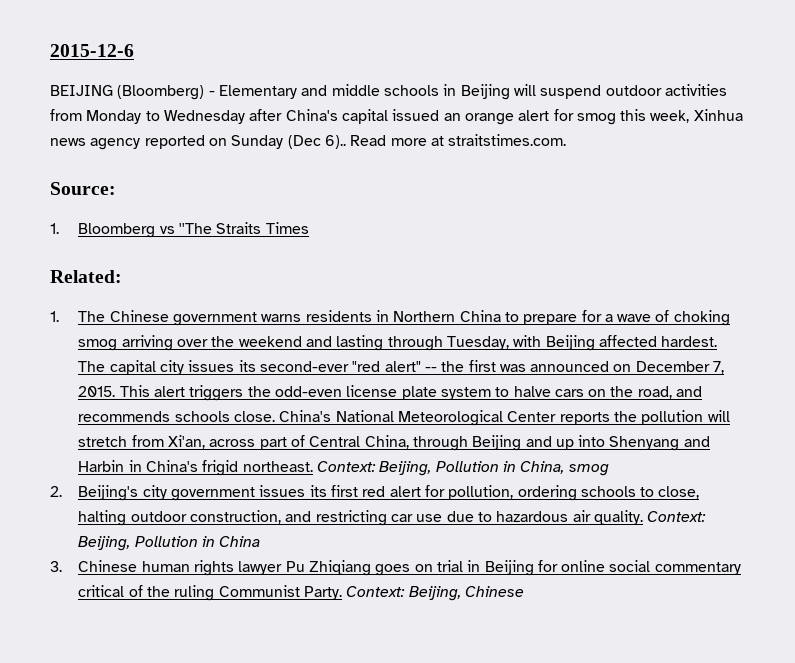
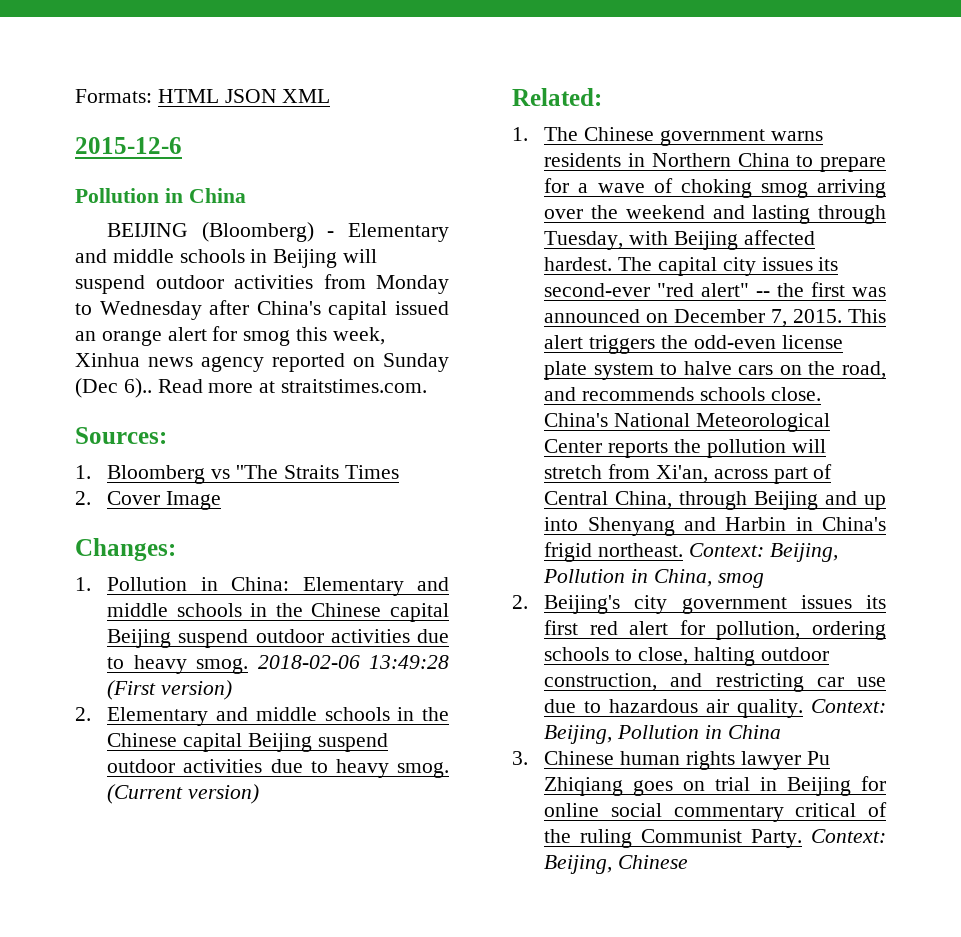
[50,44,134,57] 2015-12-6 -> [75,89,331,103] [75,137,182,154] [75,188,246,203] Formats: HTML JSON XML // 2015-12-6 // Pollution in China
[50,182,116,195] Source: -> [75,427,167,444] Sources:
(309, 228) none -> [75,491,222,510] [75,538,176,561] [75,577,449,596] [107,603,449,622] [107,629,449,648] [107,655,449,674] [107,680,233,700] [75,707,449,726] [107,733,388,752] [107,759,449,778] [107,784,260,804] // 2. Cover Image // Changes: // 1. Pollution in China: Elementary and middle schools in the Chinese capital Beijing suspend outdoor activities due to heavy smog. 2018-02-06 13:49:28 (First version) // 2. Elementary and middle schools in the Chinese capital Beijing suspend outdoor activities due to heavy smog. (Current version)

